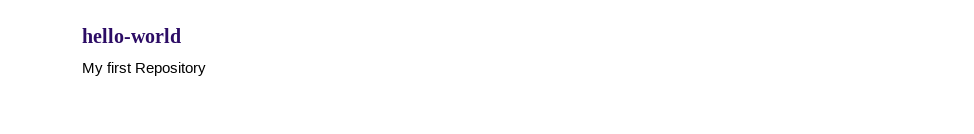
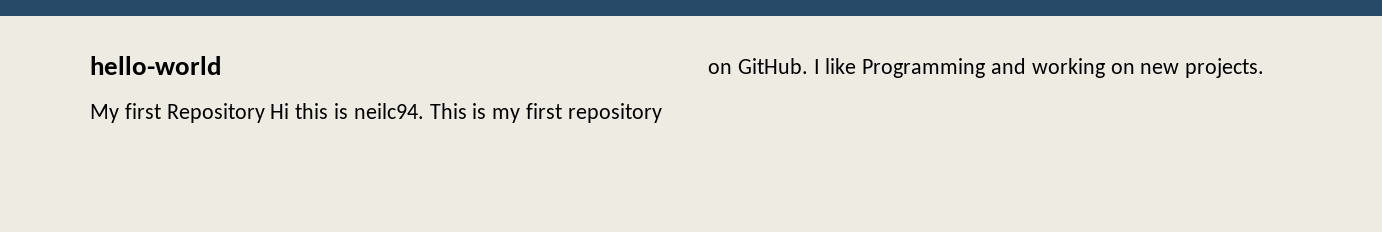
(207, 69) none -> [270,103,662,123] [708,58,1265,78] Hi this is neilc94. This is my first repository on GitHub. I like Programming and working on new projects.

